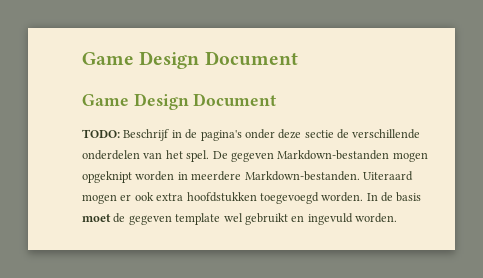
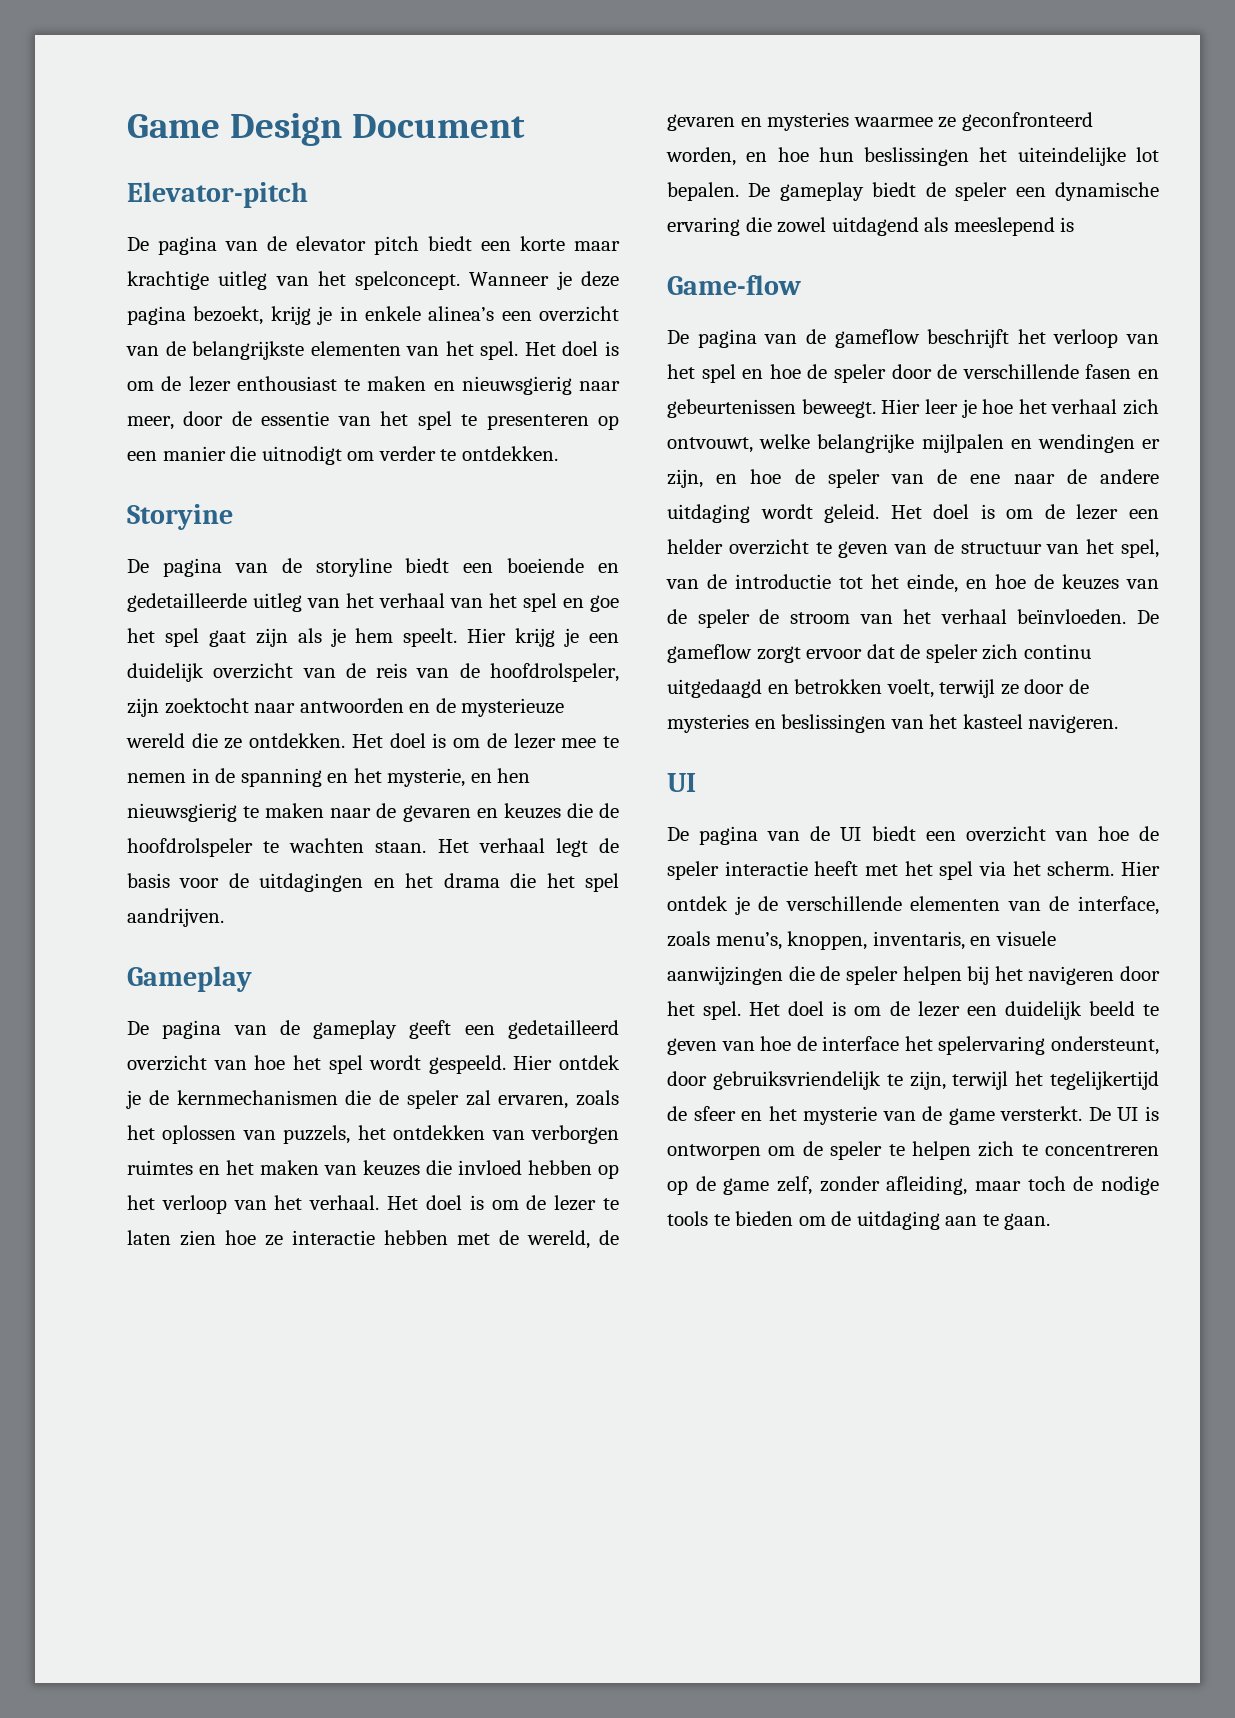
[82,51,298,69] [82,93,277,110] [82,129,421,141] [82,150,428,162] [82,171,413,183] [82,192,422,204] [82,213,397,225] Game Design Document // Game Design Document // TODO: Beschrijf in de pagina's onder deze sectie de verschillende onderdelen van het spel. De gegeven Markdown-bestanden mogen opgeknipt worden in meerdere Markdown-bestanden. Uiteraard mogen er ook extra hoofdstukken toegevoegd worden. In de basis moet de gegeven template wel gebruikt en ingevuld worden. -> [127,113,525,146] [127,182,308,208] [127,236,620,255] [127,271,619,290] [127,306,619,325] [126,341,619,360] [127,376,620,395] [127,411,620,430] [127,446,558,465] [127,504,233,530] [127,558,619,577] [127,593,619,612] [127,628,620,647] [127,663,619,682] [127,698,565,717] [126,733,620,749] [127,768,531,787] [127,803,619,822] [127,838,620,857] [127,873,620,892] [127,908,224,927] [127,966,252,992] [127,1020,619,1039] [127,1055,620,1074] [126,1090,619,1109] [127,1125,619,1144] [127,1160,619,1179] [127,1195,619,1214] [127,1230,619,1249] [667,112,1093,131] [666,147,1159,166] [667,182,1159,201] [667,217,1075,236] [667,275,801,295] [667,329,1159,348] [667,364,1159,383] [667,399,1159,418] [667,434,1160,453] [667,469,1159,488] [667,504,1159,523] [667,539,1159,558] [666,574,1159,593] [667,609,1159,628] [667,644,1091,663] [667,679,1089,698] [667,714,1119,733] [667,773,696,792] [667,826,1159,845] [667,861,1160,880] [667,896,1159,915] [667,931,1056,950] [667,966,1160,985] [667,1001,1159,1020] [667,1036,1159,1055] [667,1071,1159,1090] [667,1106,1159,1125] [667,1141,1159,1160] [667,1176,1159,1195] [667,1211,1051,1230] Game Design Document // Elevator-pitch // De pagina van de elevator pitch biedt een korte maar krachtige uitleg van het spelconcept. Wanneer je deze pagina bezoekt, krijg je in enkele alinea’s een overzicht van de belangrijkste elementen van het spel. Het doel is om de lezer enthousiast te maken en nieuwsgierig naar meer, door de essentie van het spel te presenteren op een manier die uitnodigt om verder te ontdekken. // Storyine // De pagina van de storyline biedt een boeiende en gedetailleerde uitleg van het verhaal van het spel en goe het spel gaat zijn als je hem speelt. Hier krijg je een duidelijk overzicht van de reis van de hoofdrolspeler, zijn zoektocht naar antwoorden en de mysterieuze wereld die ze ontdekken. Het doel is om de lezer mee te nemen in de spanning en het mysterie, en hen nieuwsgierig te maken naar de gevaren en keuzes die de hoofdrolspeler te wachten staan. Het verhaal legt de basis voor de uitdagingen en het drama die het spel aandrijven. // Gameplay // De pagina van de gameplay geeft een gedetailleerd overzicht van hoe het spel wordt gespeeld. Hier ontdek je de kernmechanismen die de speler zal ervaren, zoals het oplossen van puzzels, het ontdekken van verborgen ruimtes en het maken van keuzes die invloed hebben op het verloop van het verhaal. Het doel is om de lezer te laten zien hoe ze interactie hebben met de wereld, de gevaren en mysteries waarmee ze geconfronteerd worden, en hoe hun beslissingen het uiteindelijke lot bepalen. De gameplay biedt de speler een dynamische ervaring die zowel uitdagend als meeslepend is // Game-flow // De pagina van de gameflow beschrijft het verloop van het spel en hoe de speler door de verschillende fasen en gebeurtenissen beweegt. Hier leer je hoe het verhaal zich ontvouwt, welke belangrijke mijlpalen en wendingen er zijn, en hoe de speler van de ene naar de andere uitdaging wordt geleid. Het doel is om de lezer een helder overzicht te geven van de structuur van het spel, van de introductie tot het einde, en hoe de keuzes van de speler de stroom van het verhaal beïnvloeden. De gameflow zorgt ervoor dat de speler zich continu uitgedaagd en betrokken voelt, terwijl ze door de mysteries en beslissingen van het kasteel navigeren. // UI // De pagina van de UI biedt een overzicht van hoe de speler interactie heeft met het spel via het scherm. Hier ontdek je de verschillende elementen van de interface, zoals menu’s, knoppen, inventaris, en visuele aanwijzingen die de speler helpen bij het navigeren door het spel. Het doel is om de lezer een duidelijk beeld te geven van hoe de interface het spelervaring ondersteunt, door gebruiksvriendelijk te zijn, terwijl het tegelijkertijd de sfeer en het mysterie van de game versterkt. De UI is ontworpen om de speler te helpen zich te concentreren op de game zelf, zonder afleiding, maar toch de nodige tools te bieden om de uitdaging aan te gaan.

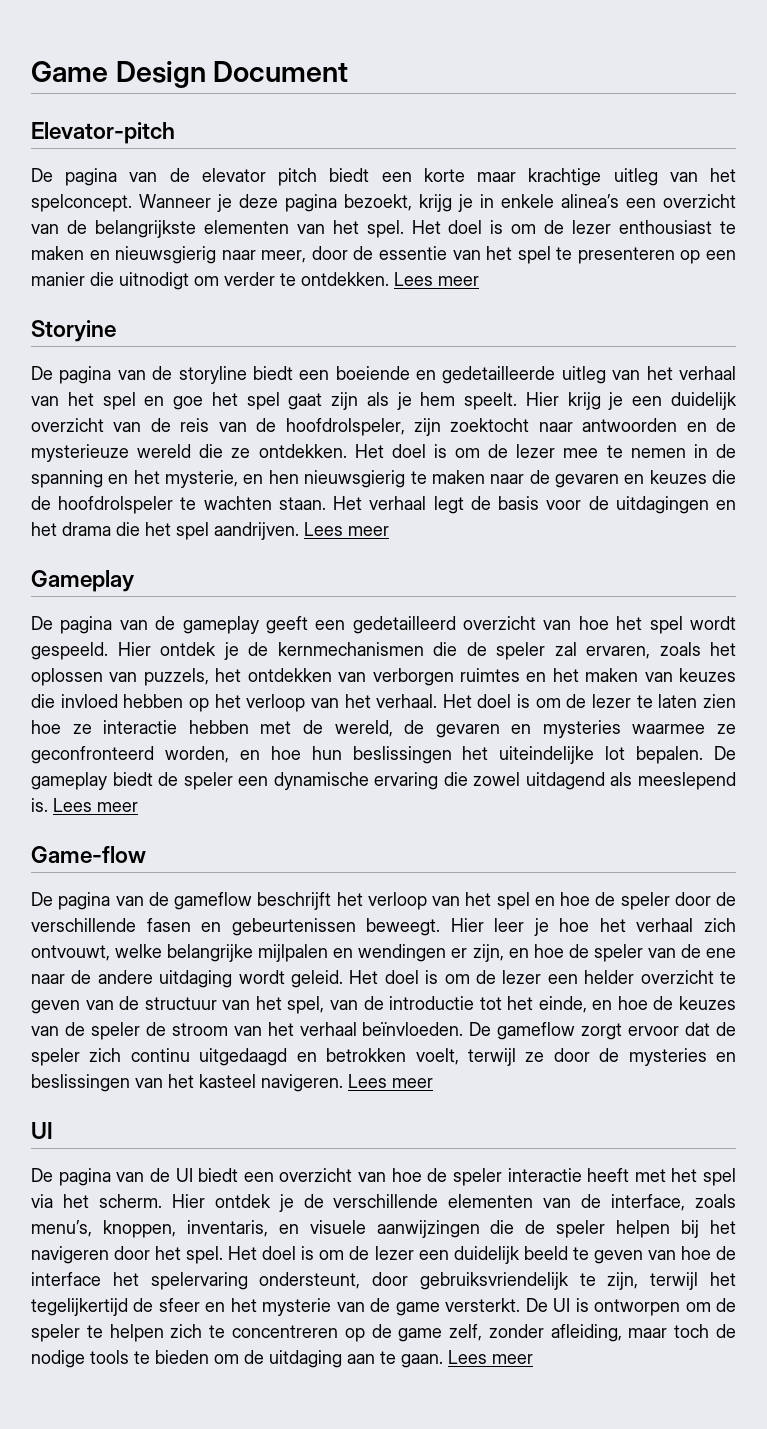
(558, 453) none -> [394,272,479,286] Lees meer
(224, 917) none -> [304,522,389,536] Lees meer
[1060,217,1075,232] is -> [31,798,138,812] is. Lees meer
(1119, 723) none -> [348,1074,433,1088] Lees meer
(1051, 1221) none -> [448,1350,533,1364] Lees meer

